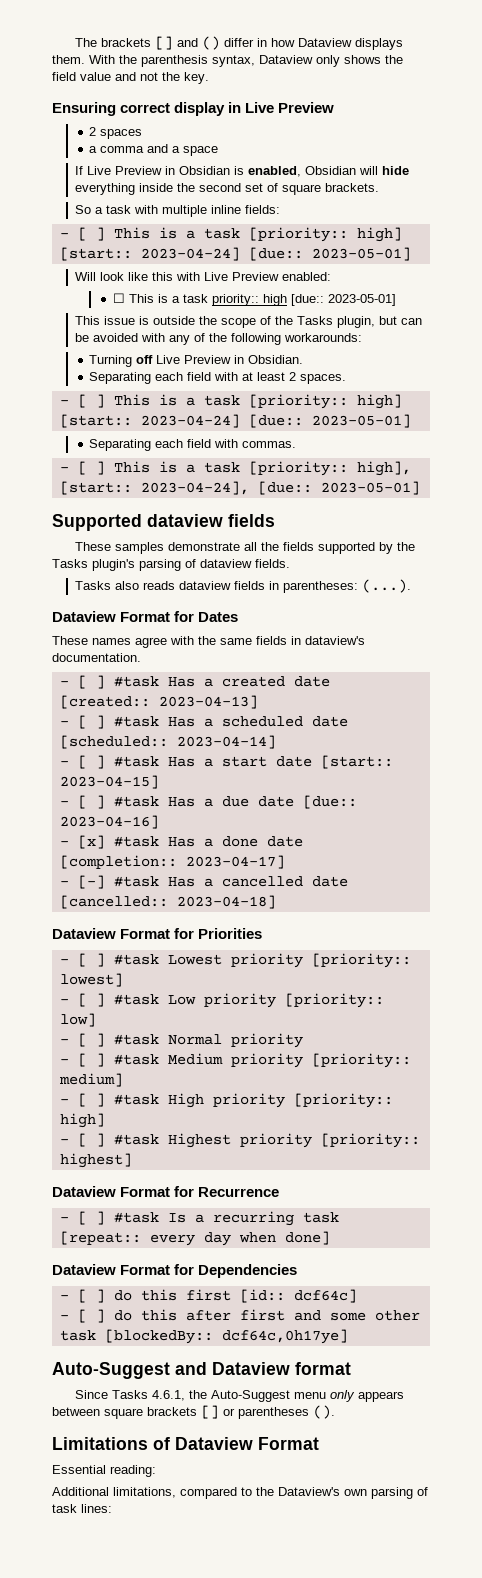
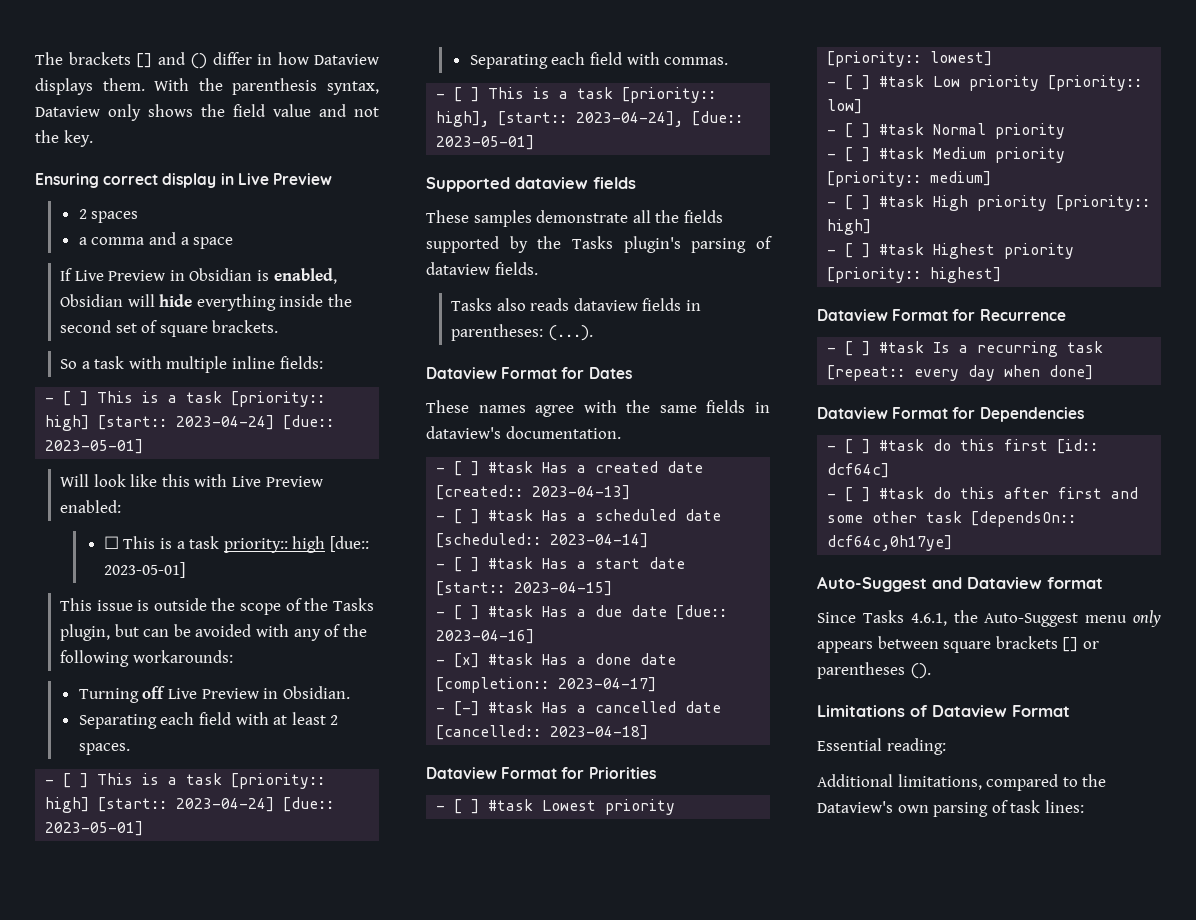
(105, 1296) none -> [879,439,925,451] #task
(105, 1316) none -> [879,487,925,499] #task
[104,1329,213,1344] [blockedBy:: -> [971,511,1077,527] [dependsOn::

